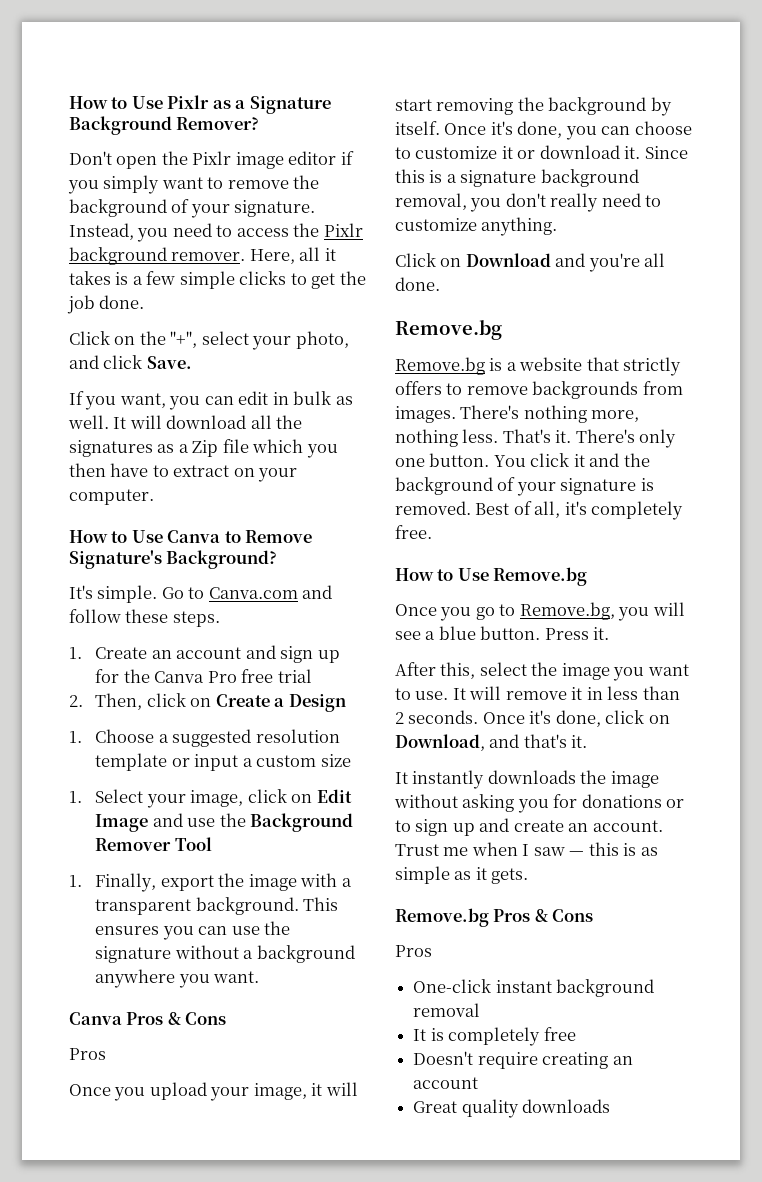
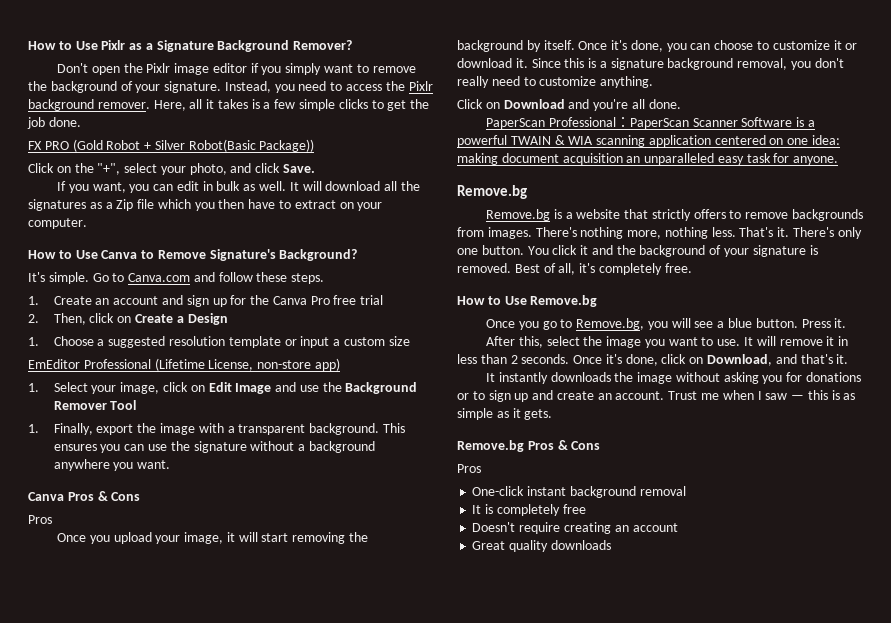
(145, 302) none -> [28,139,315,152] // FX PRO (Gold Robot + Silver Robot(Basic Package))
(351, 760) none -> [28,358,340,371] // EmEditor Professional (Lifetime License, non-store app)
(440, 284) none -> [485,117,815,129] [457,135,841,147] [457,153,839,165] // PaperScan Professional：PaperScan Scanner Software is a powerful TWAIN & WIA scanning application centered on one idea: making document acquisition an unparalleled easy task for anyone.

